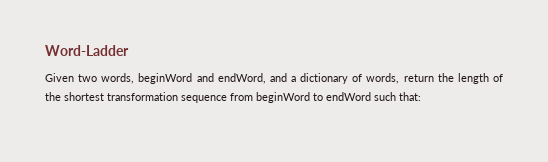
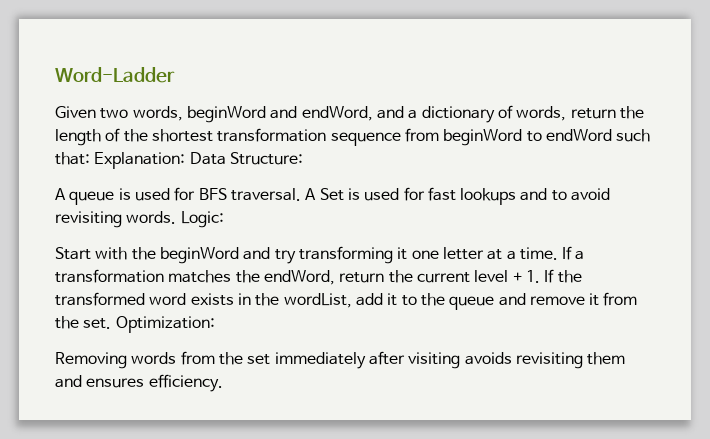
(421, 96) none -> [94,152,303,169] [55,187,611,205] [55,211,224,228] [55,246,585,264] [55,269,582,285] [55,292,638,310] [55,316,215,333] [55,351,626,369] [55,374,223,392] Explanation: Data Structure: // A queue is used for BFS traversal. A Set is used for fast lookups and to avoid revisiting words. Logic: // Start with the beginWord and try transforming it one letter at a time. If a transformation matches the endWord, return the current level + 1. If the transformed word exists in the wordList, add it to the queue and remove it from the set. Optimization: // Removing words from the set immediately after visiting avoids revisiting them and ensures efficiency.

